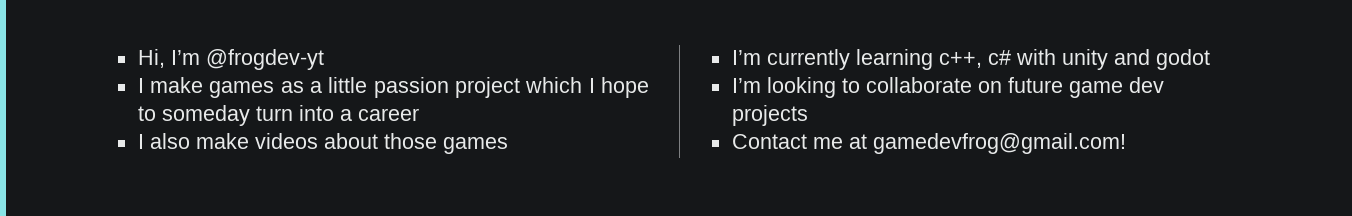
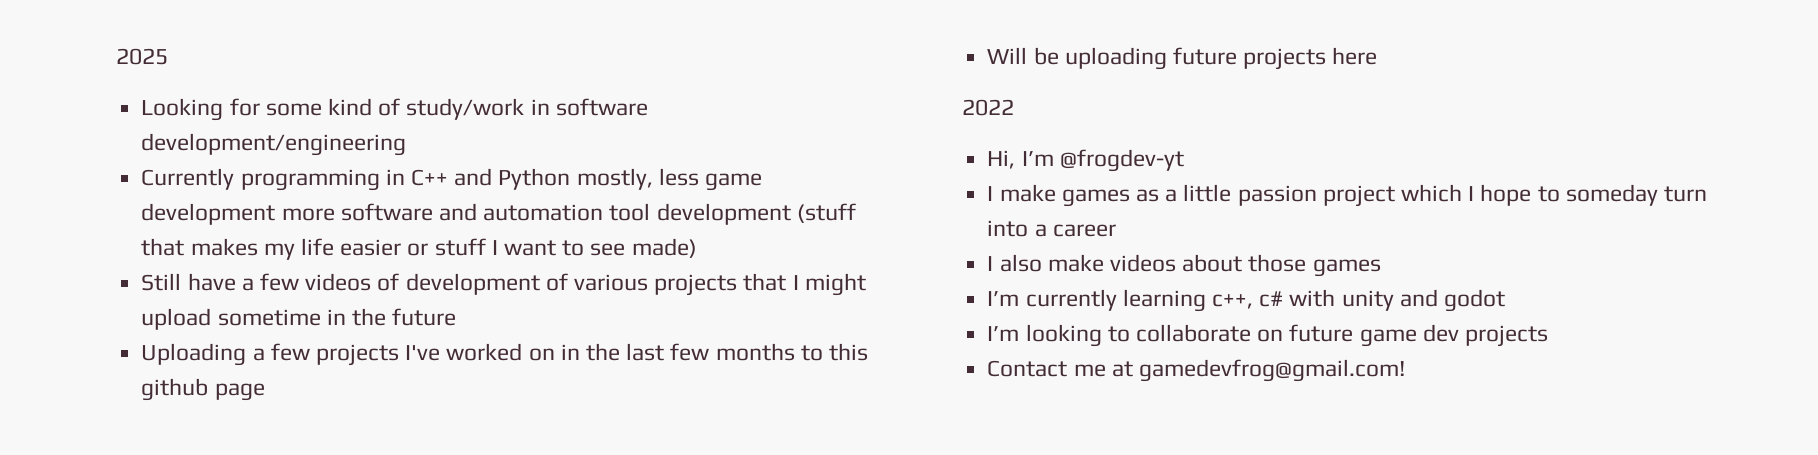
(137, 58) none -> [116,48,168,65] [141,98,648,121] [141,133,407,156] [141,168,762,191] [141,203,856,225] [141,238,697,260] [141,273,866,296] [141,308,457,330] [141,343,869,366] [141,378,265,401] [987,47,1378,70] [962,99,1014,116] 2025 // Looking for some kind of study/work in software development/engineering // Currently programming in C++ and Python mostly, less game development more software and automation tool development (stuff that makes my life easier or stuff I want to see made) // Still have a few videos of development of various projects that I might upload sometime in the future // Uploading a few projects I've worked on in the last few months to this github page // Will be uploading future projects here // 2022 //

